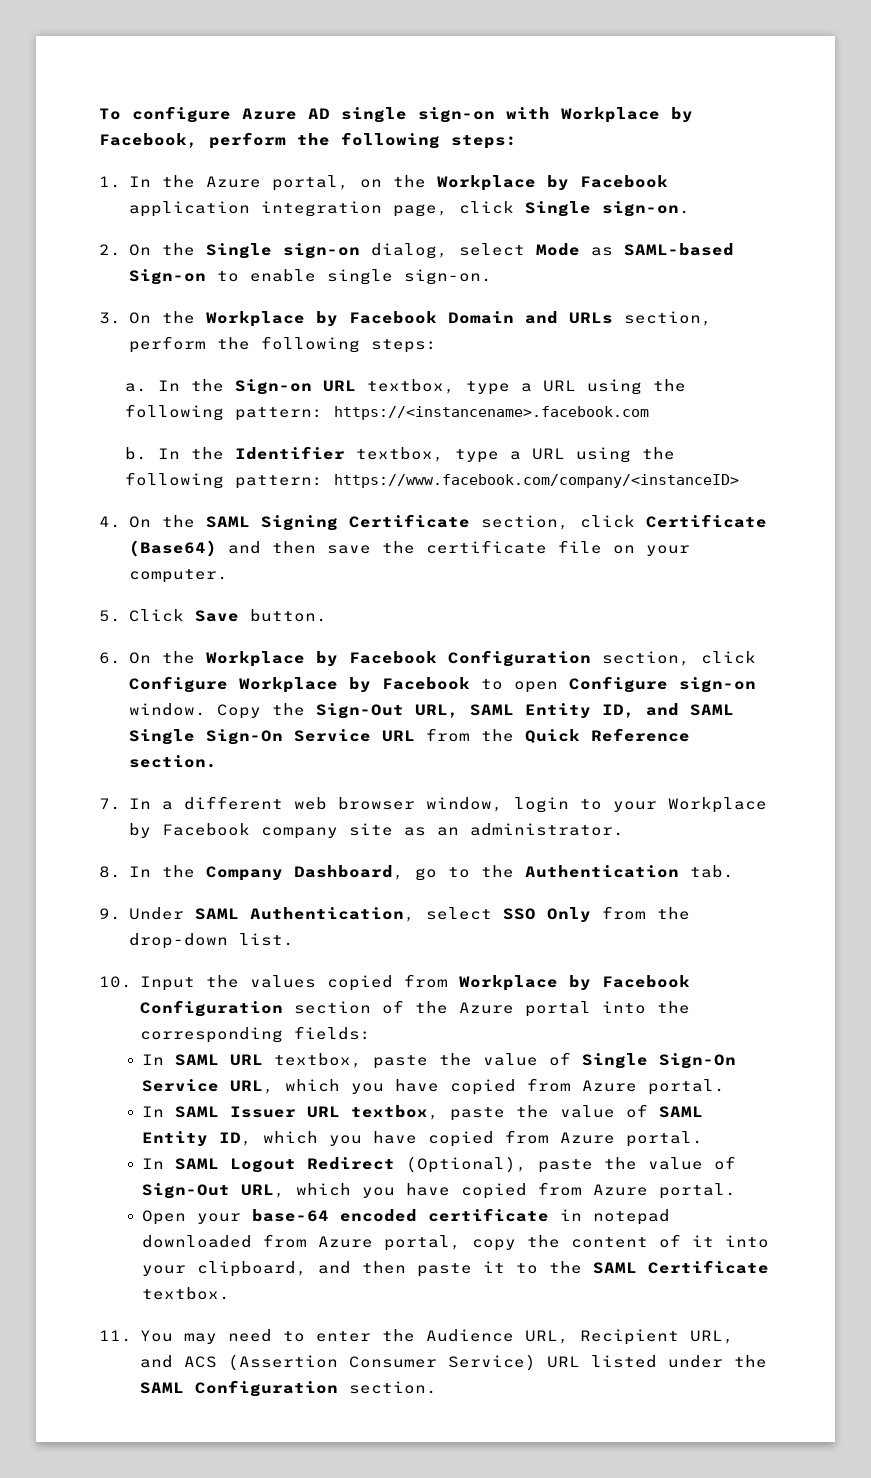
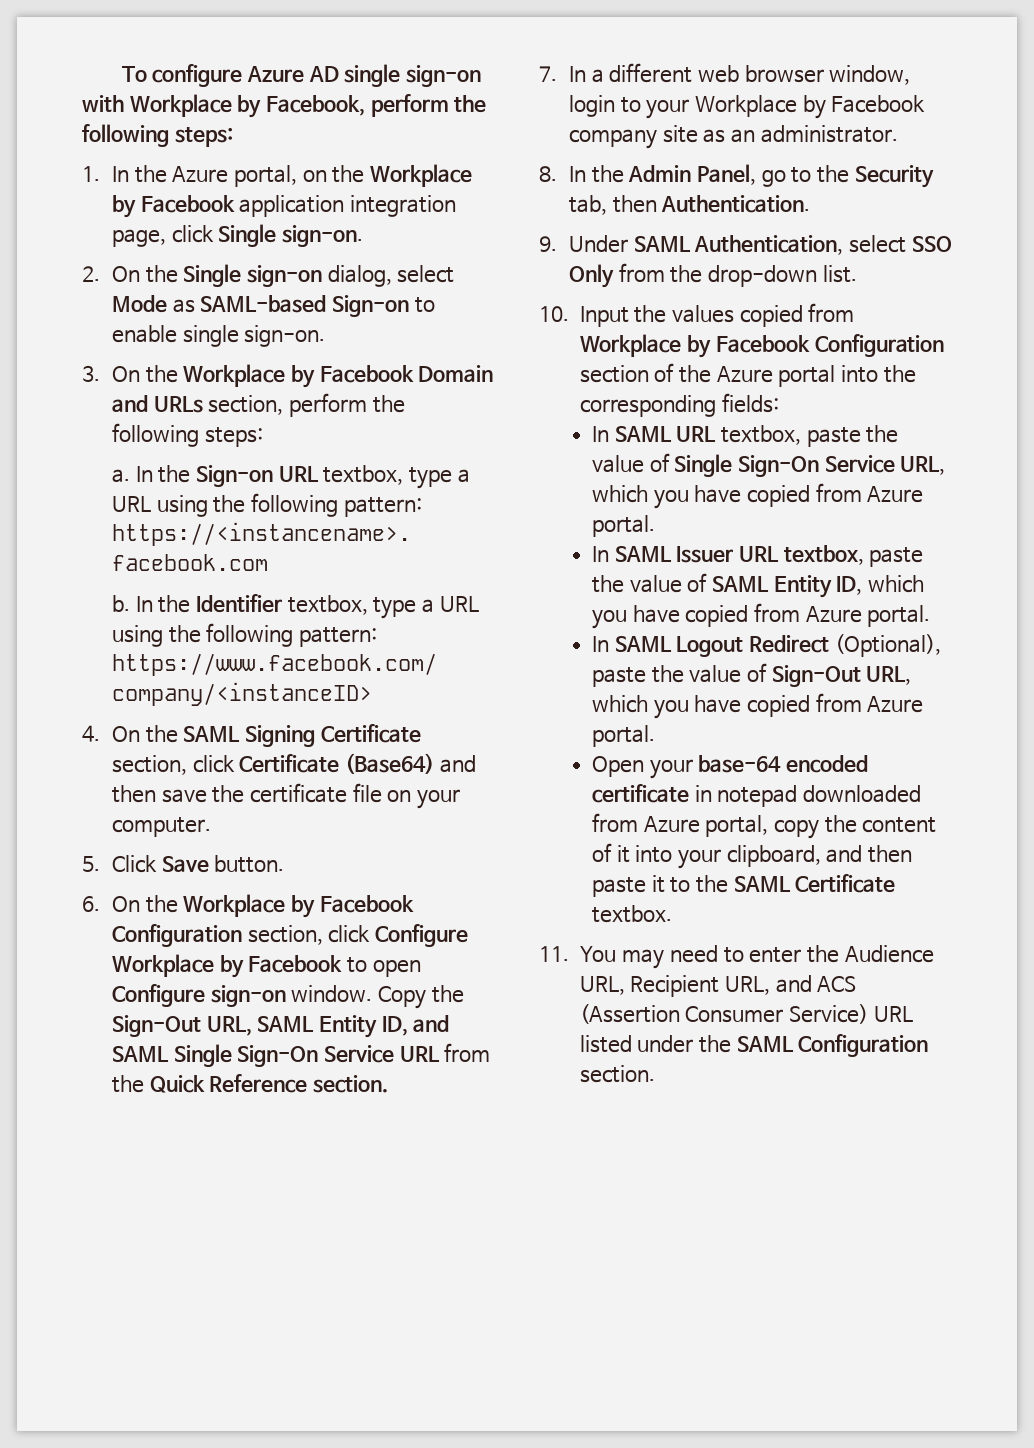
[205,865,404,881] Company Dashboard, -> [628,164,756,185] Admin Panel,
[524,865,734,878] Authentication tab. -> [854,165,934,188] [569,195,811,215] Security tab, then Authentication.

